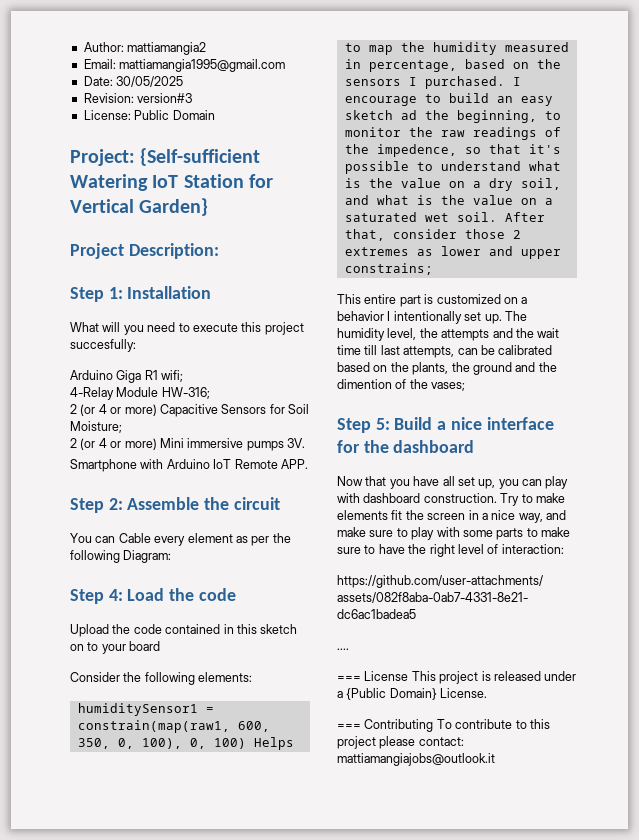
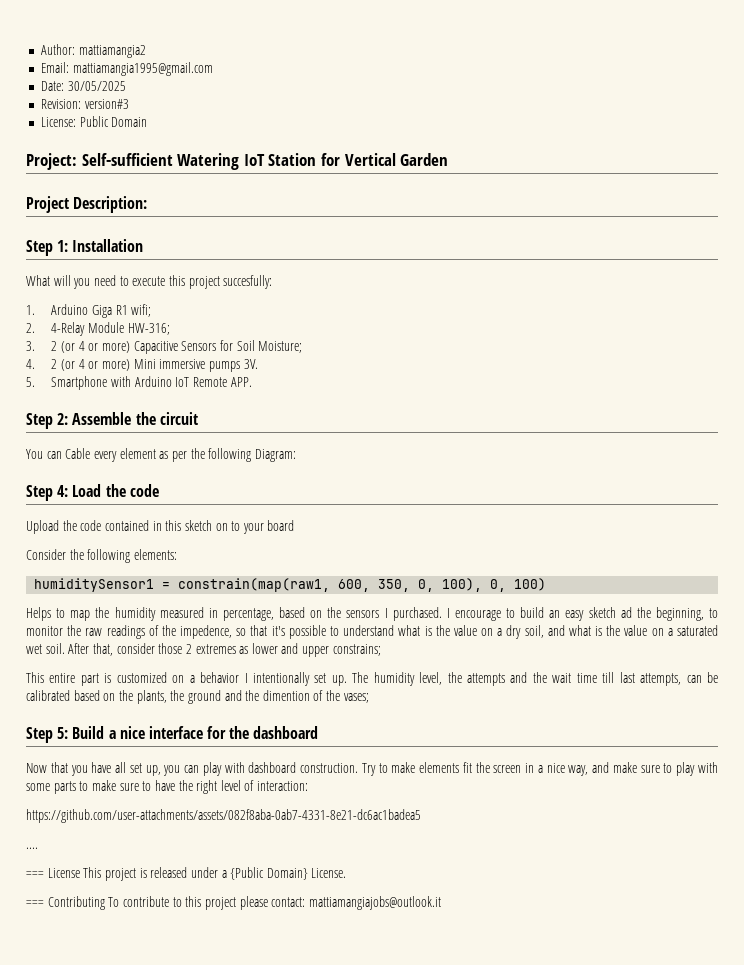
[140,148,261,166] {Self-sufficient -> [81,153,173,166] Self-sufficient
[139,198,209,216] Garden} -> [400,153,449,166] Garden
(136, 345) none -> [26,305,35,315] 1.
(184, 376) none -> [26,323,35,333] 2.
(210, 393) none -> [26,341,35,351] 3.
(122, 427) none -> [26,359,35,369] 4.
(305, 443) none -> [26,377,35,387] 5.
(246, 743) none -> (547, 584) //

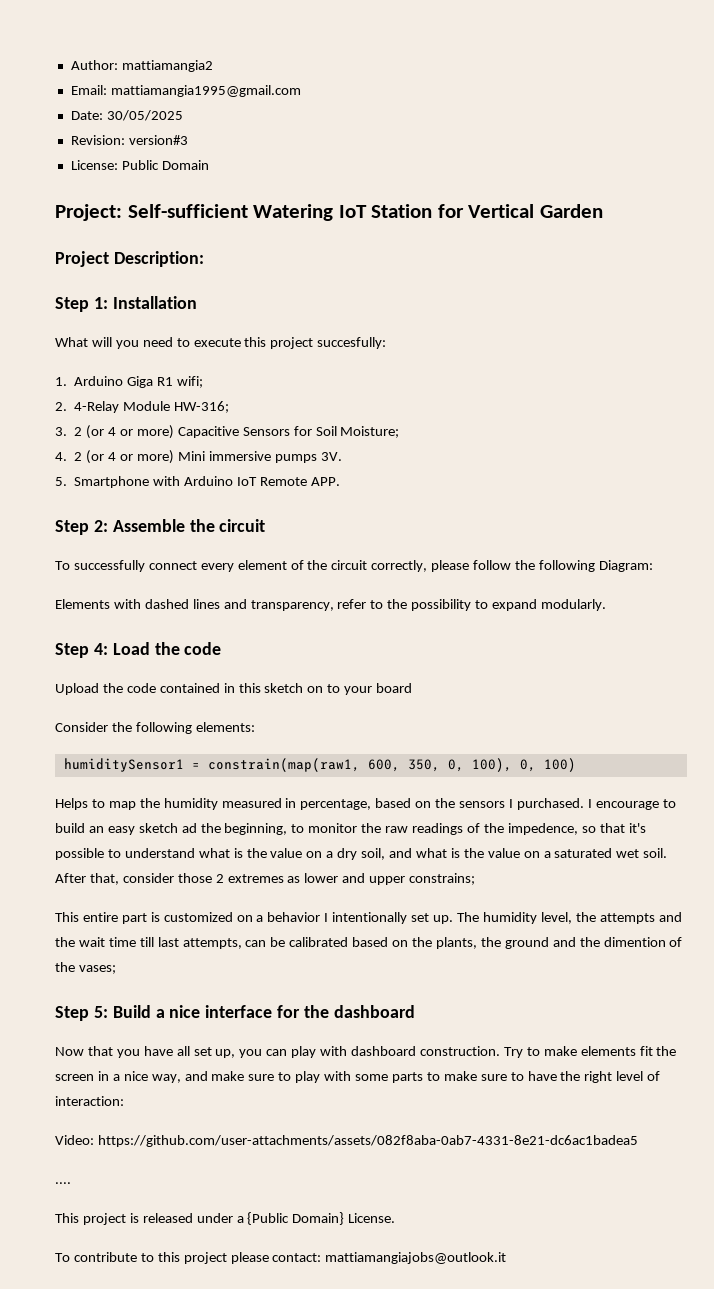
[26,448,296,462] You can Cable every element as per the following Diagram: -> [55,560,653,572] [55,599,606,611] To successfully connect every element of the circuit correctly, please follow the following Diagram: // Elements with dashed lines and transparency, refer to the possibility to expand modularly.
(309, 786) none -> [55,1135,94,1145] Video:
[26,868,80,878] === License -> (71, 1183) none
[26,896,105,910] === Contributing -> (396, 1218) none

